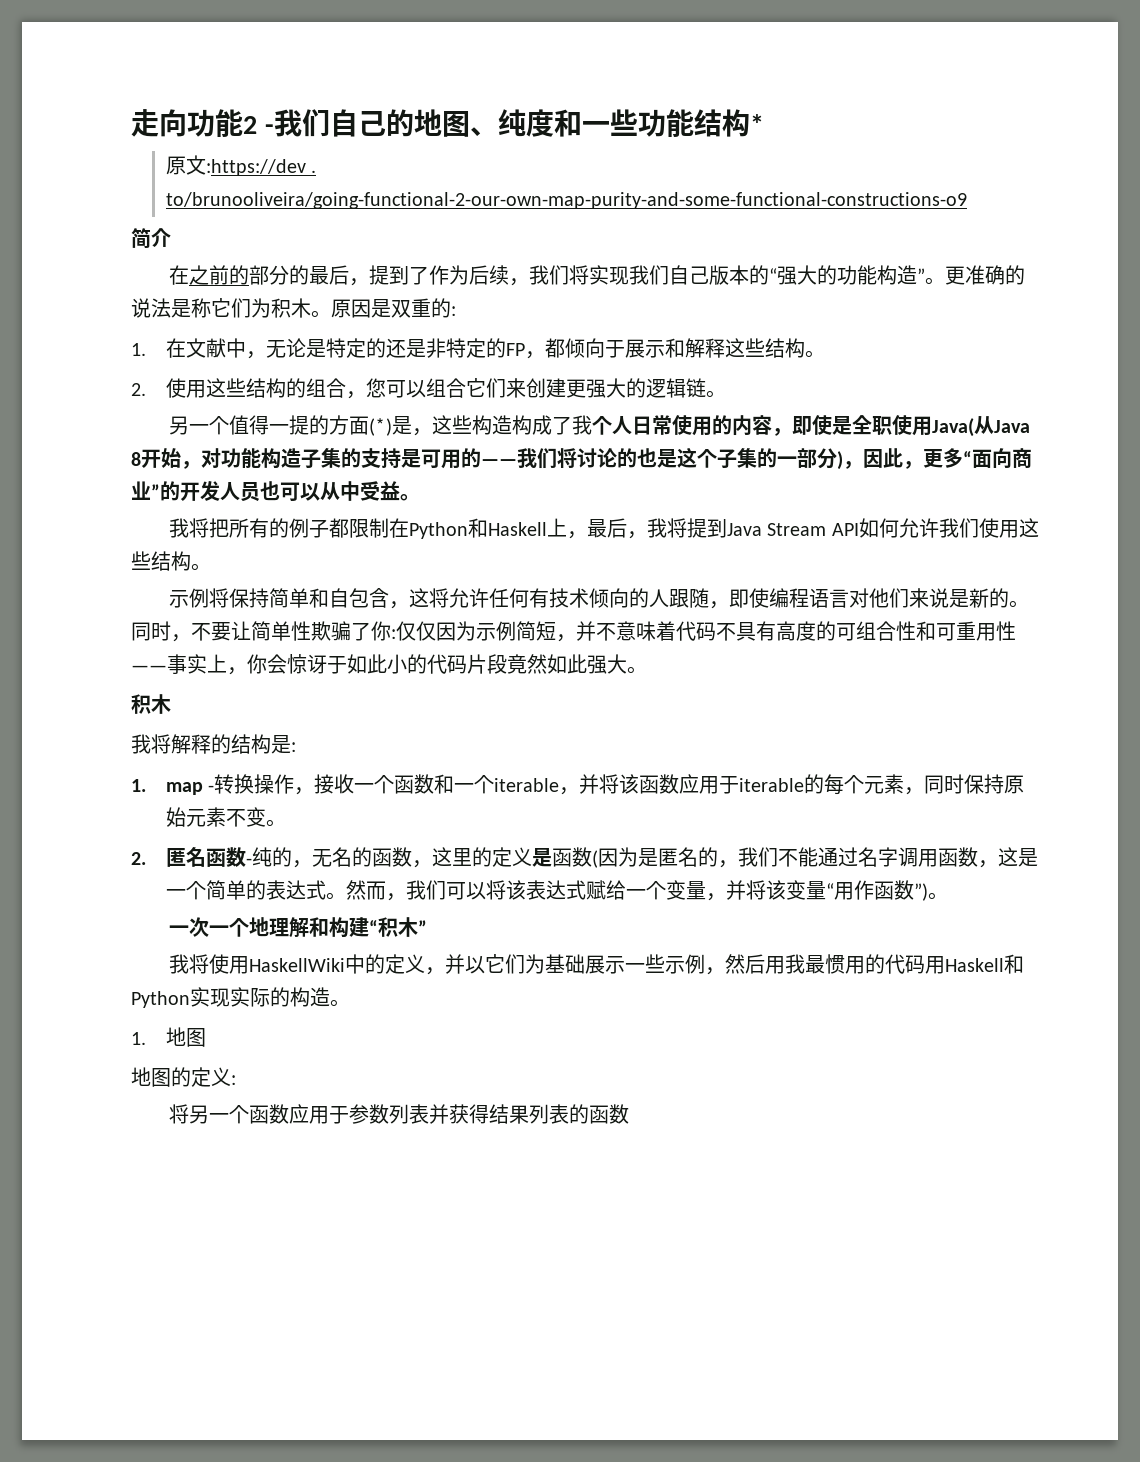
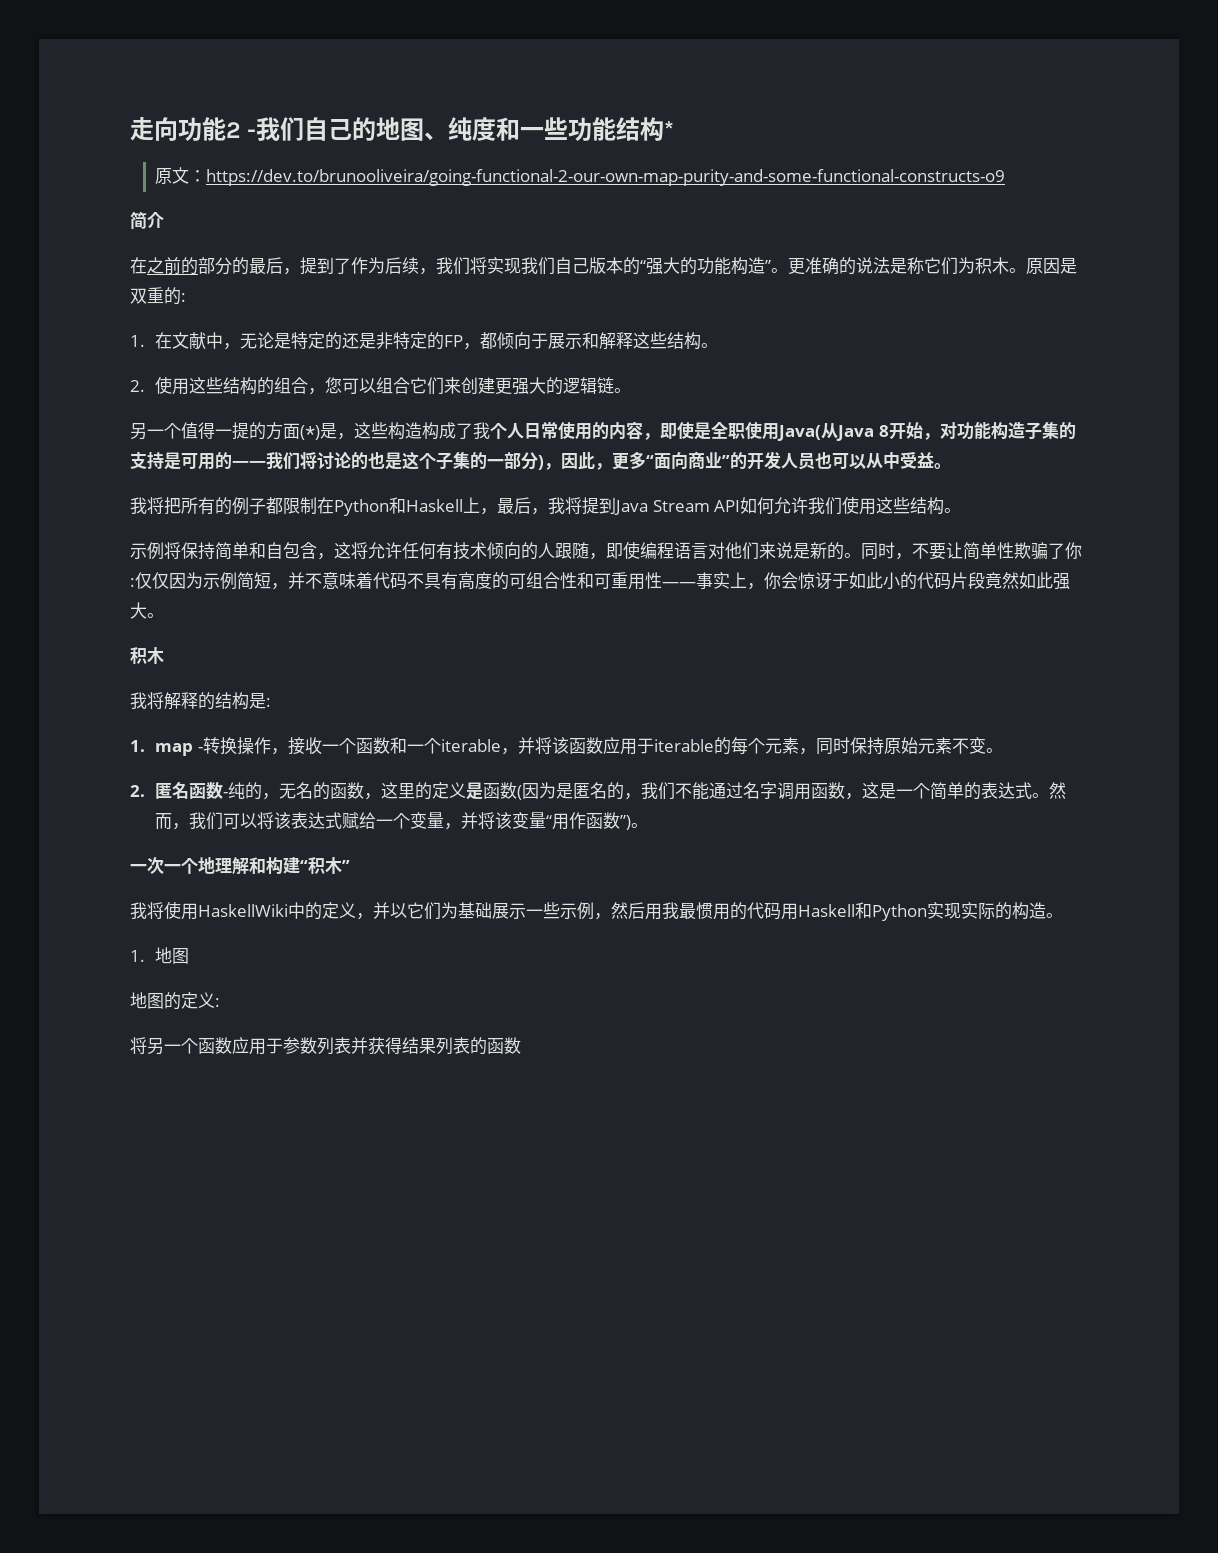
[205,159,317,176] [165,192,967,209] :https://dev . to/brunooliveira/going-functional-2-our-own-map-purity-and-some-functional-constructions-o9 -> [189,169,1006,186] ：https://dev.to/brunooliveira/going-functional-2-our-own-map-purity-and-some-functional-constructs-o9

